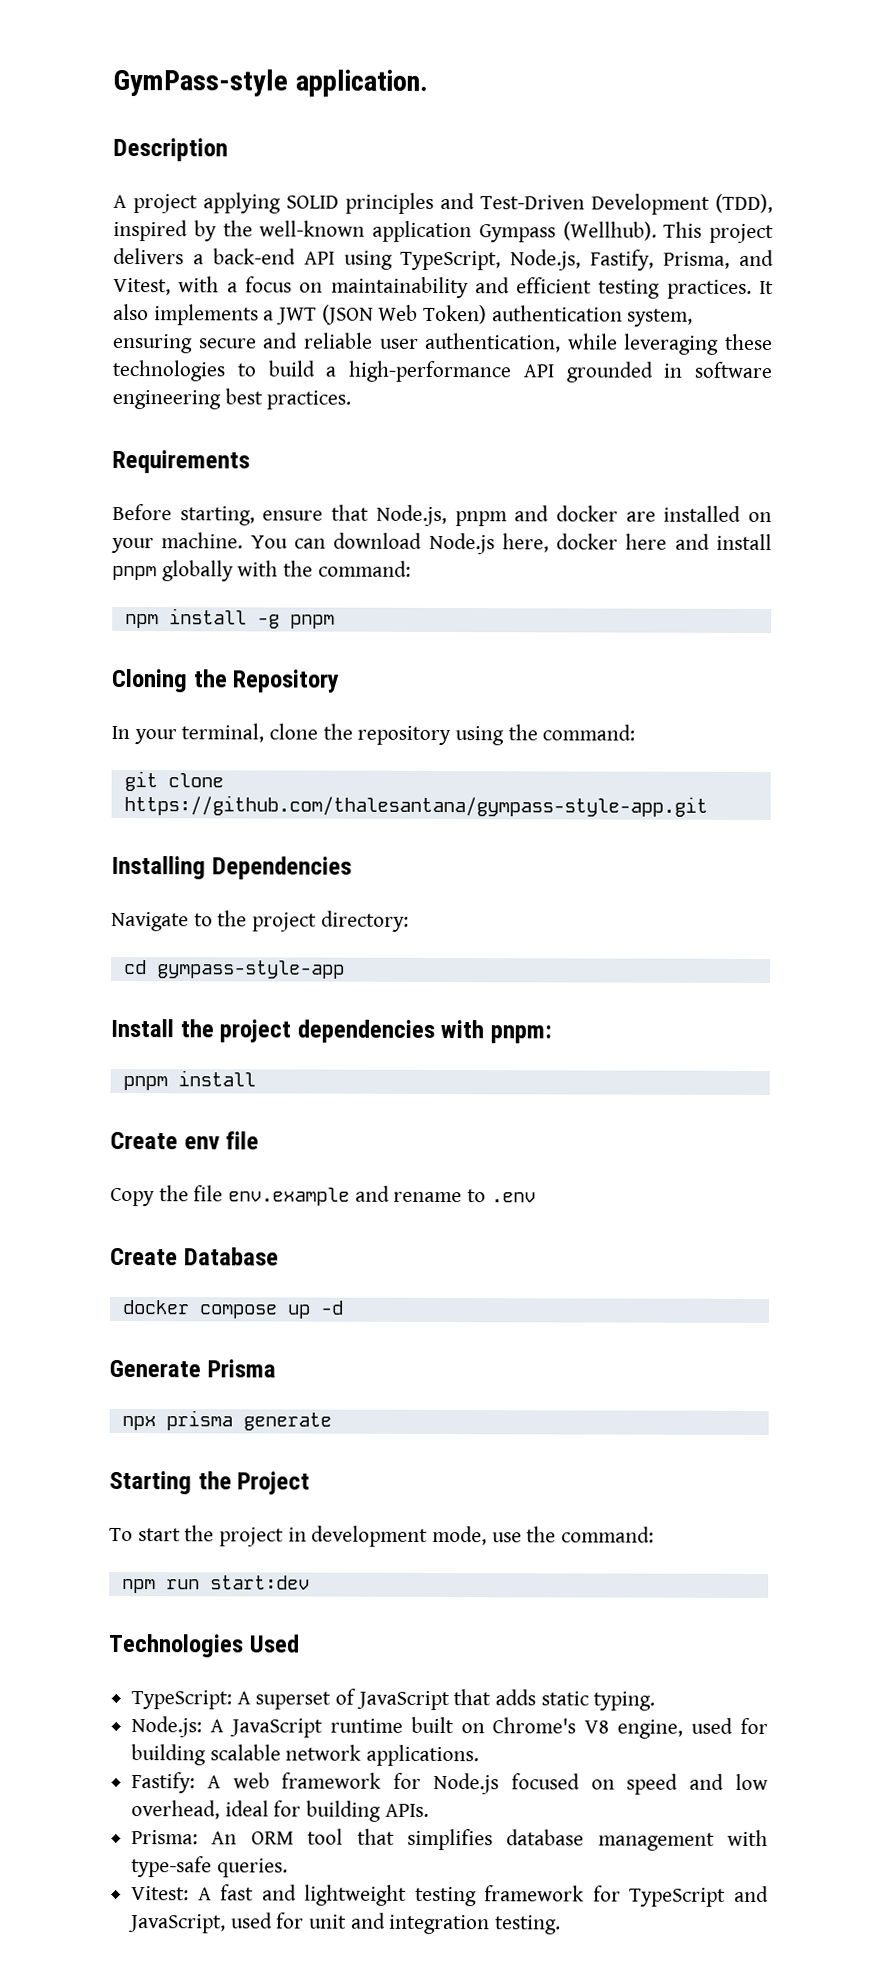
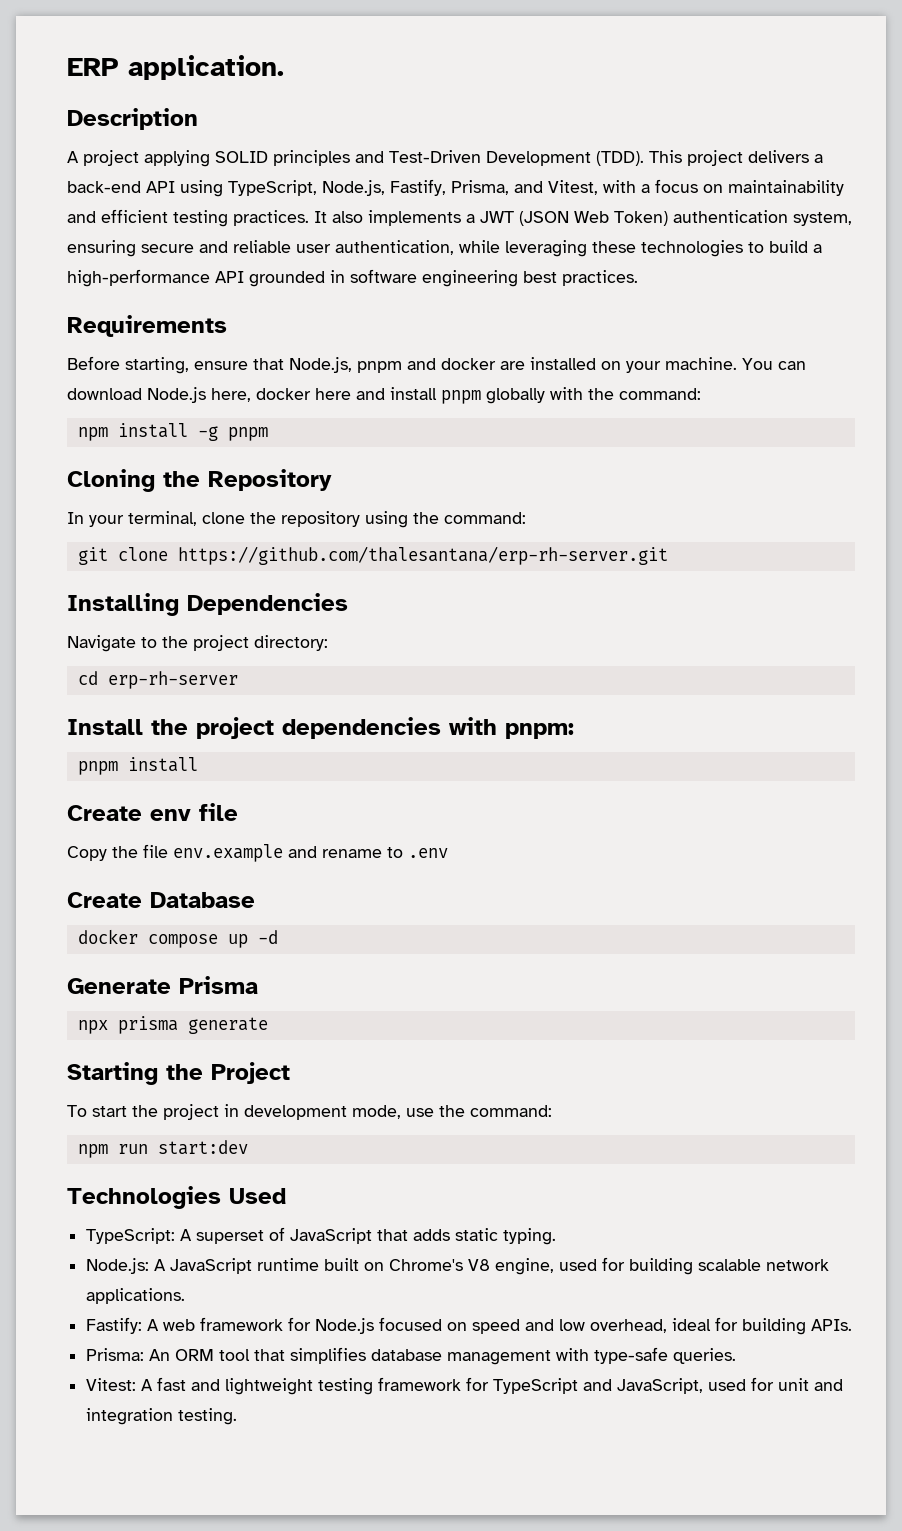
[113,68,288,97] GymPass-style -> [67,58,119,76] ERP
[715,193,773,214] [113,219,657,243] (TDD), inspired by the well-known application Gympass (Wellhub). -> [596,151,644,166] (TDD).
[123,795,708,817] https://github.com/thalesantana/gympass-style-app.git -> [177,546,668,565] https://github.com/thalesantana/erp-rh-server.git
[156,960,345,979] gympass-style-app -> [107,671,238,689] erp-rh-server

